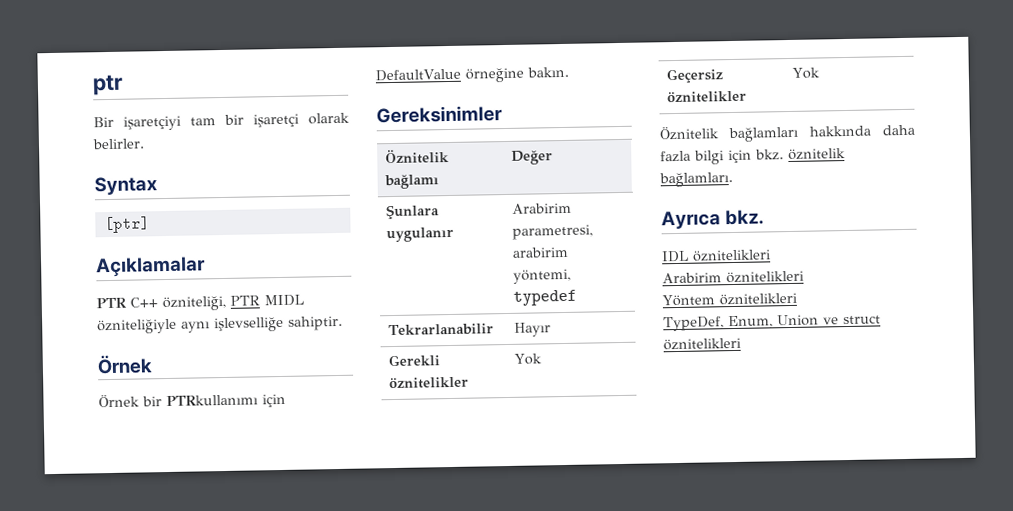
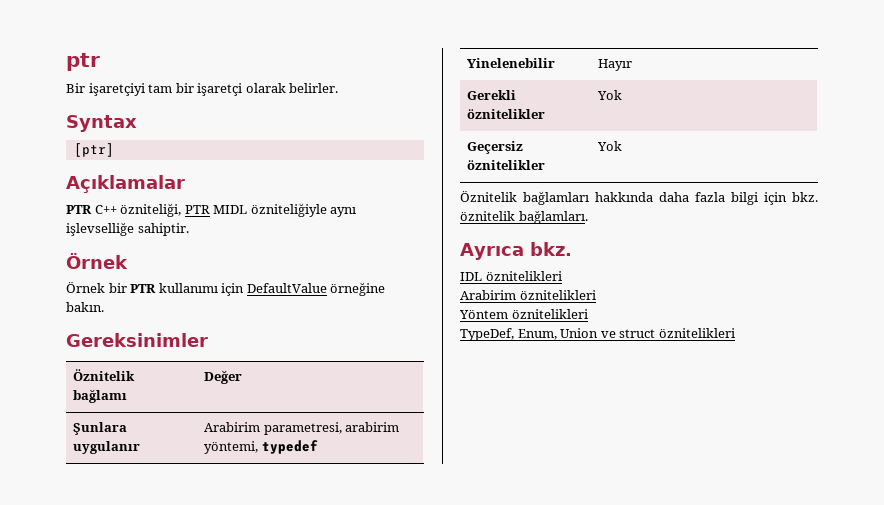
[166,394,258,407] PTRkullanımı -> [130,283,218,293] PTR kullanımı
[388,323,495,337] Tekrarlanabilir -> [467,58,556,68] Yinelenebilir

